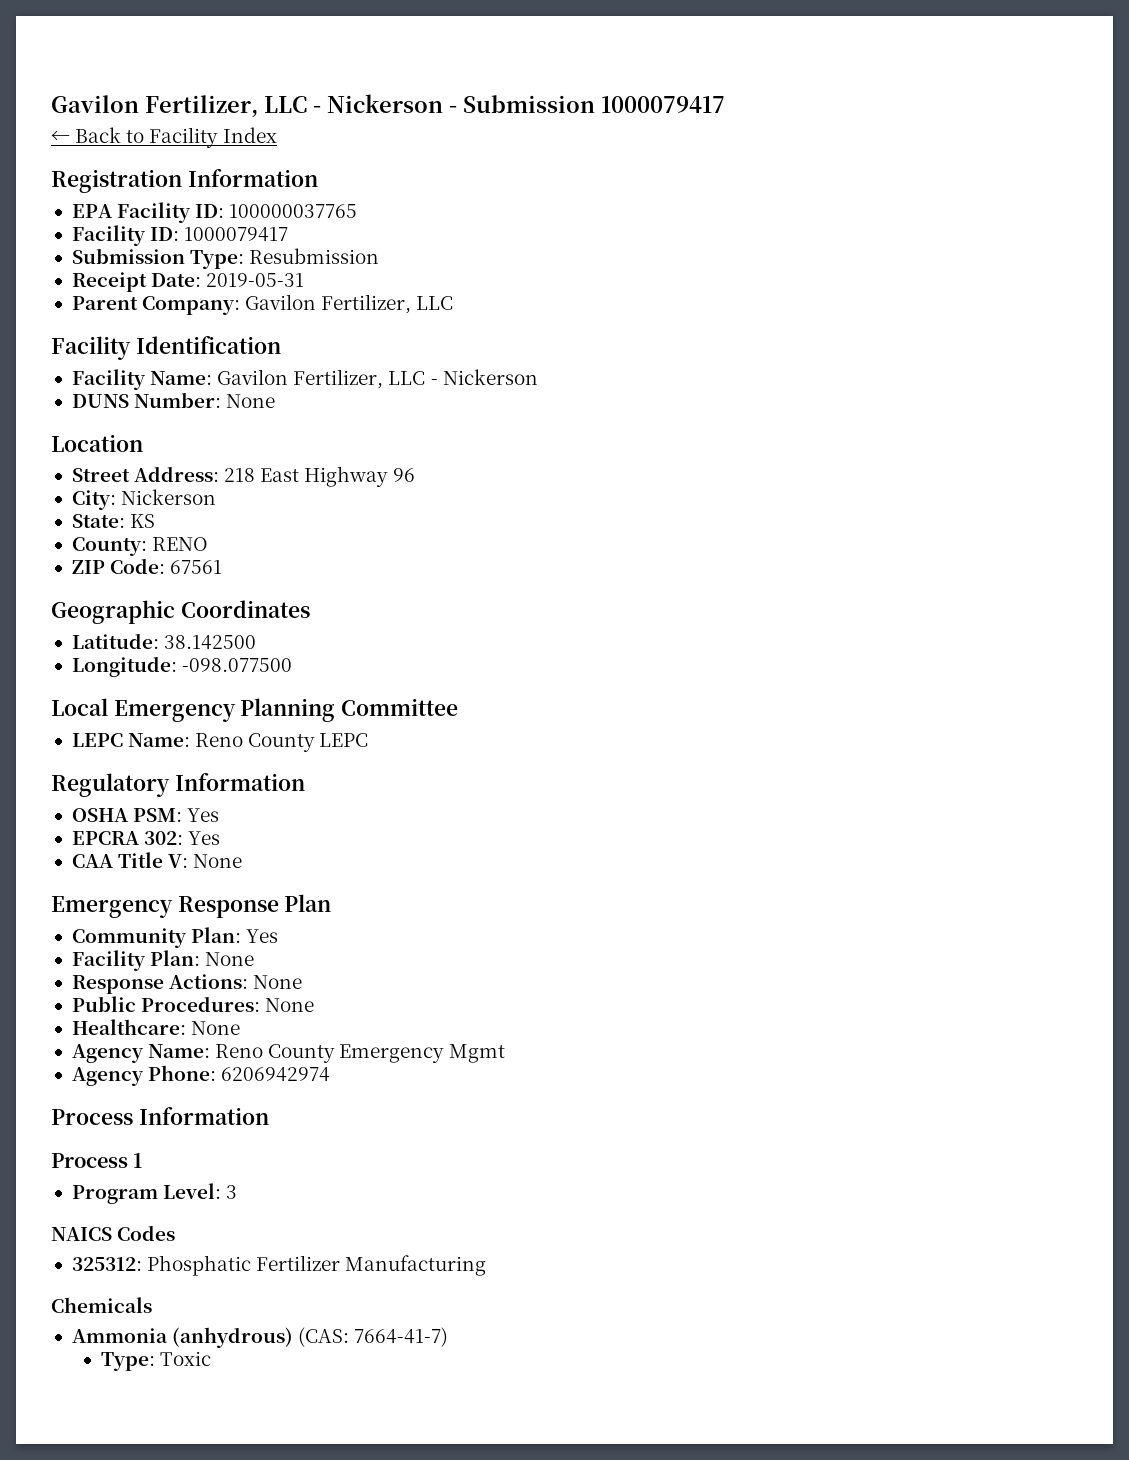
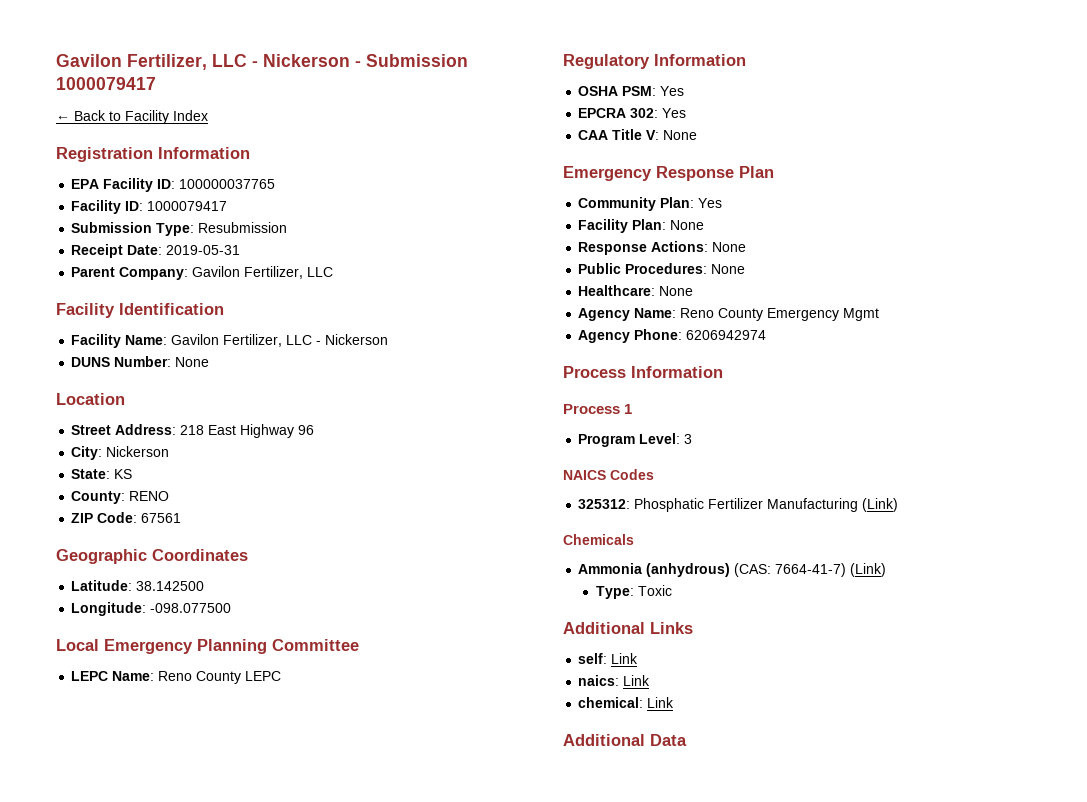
(487, 1265) none -> [862,498,899,512] (Link)
(449, 1337) none -> [850,563,887,577] (Link)
(212, 1358) none -> [563,622,693,634] [578,653,639,664] [578,675,651,686] [578,697,675,708] [563,734,687,746] // Additional Links // self: Link // naics: Link // chemical: Link // Additional Data

